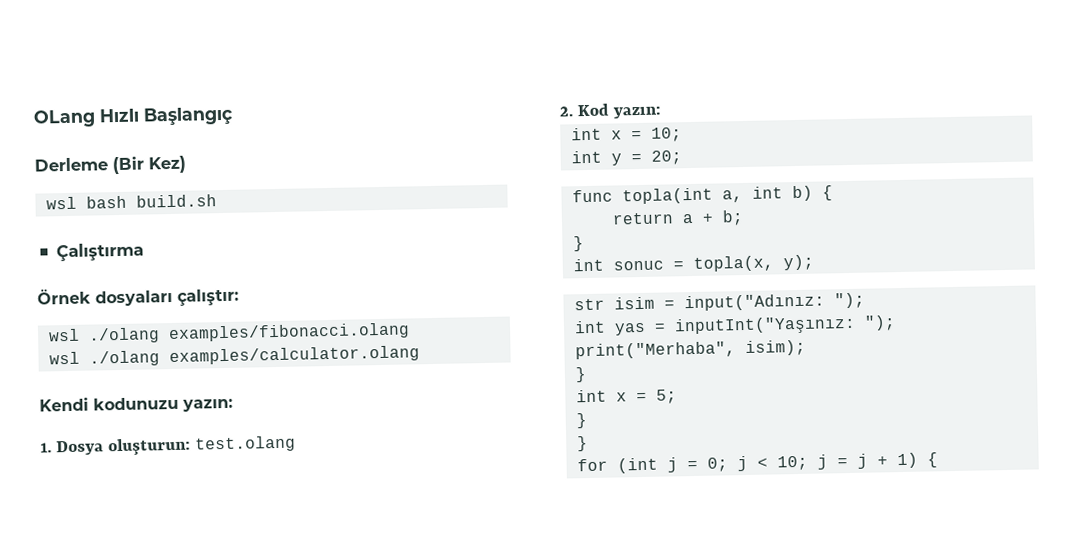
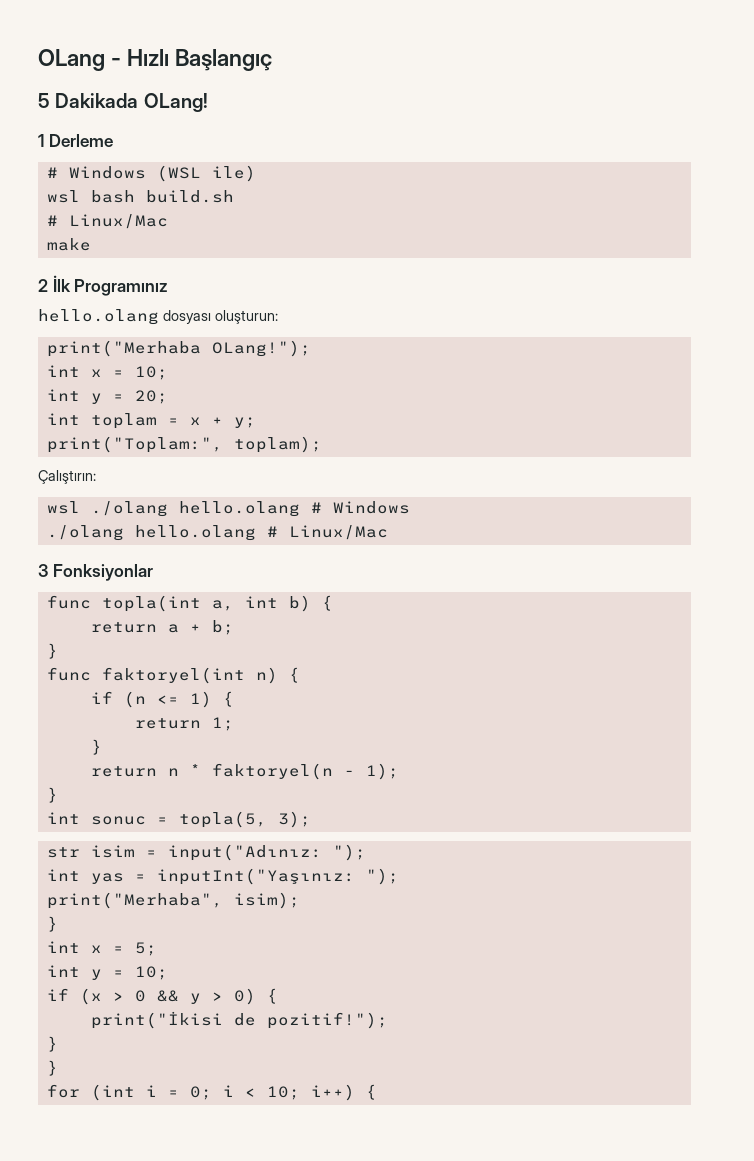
(96, 118) none -> [111,58,122,66] -
[34,155,186,175] [46,194,218,210] [56,242,145,262] [37,288,239,307] [48,322,411,344] [49,345,421,367] [39,396,233,412] [40,435,296,456] [559,103,662,119] Derleme (Bir Kez) // wsl bash build.sh // Çalıştırma // Örnek dosyaları çalıştır: // wsl ./olang examples/fibonacci.olang // wsl ./olang examples/calculator.olang // Kendi kodunuzu yazın: // 1. Dosya oluşturun: test.olang // 2. Kod yazın: -> [38,93,208,112] [38,134,113,147] [46,165,256,182] [46,190,234,203] [46,214,168,229] [46,238,91,251] [38,275,169,296] [38,309,278,325] [46,340,311,357] 5 Dakikada OLang! // 1 Derleme // # Windows (WSL ile) // wsl bash build.sh // # Linux/Mac // make // 2 İlk Programınız // hello.olang dosyası oluşturun: // print("Merhaba OLang!");
(683, 157) none -> [46,413,256,429] [46,436,322,453] [38,470,96,484] [46,501,410,517] [46,525,388,541] [38,564,153,581] // int toplam = x + y; // print("Toplam:", toplam); // Çalıştırın: // wsl ./olang hello.olang # Windows // ./olang hello.olang # Linux/Mac // 3 Fonksiyonlar
(585, 244) none -> [46,667,300,684] [90,691,234,708] [134,717,234,731] [90,739,102,755] [90,763,399,780] [46,787,58,803] // func faktoryel(int n) { // if (n <= 1) { // return 1; // } // return n * faktoryel(n - 1); // }
[693,254,815,272] topla(x, y); -> [178,811,311,828] topla(5, 3);
(678, 396) none -> [46,965,168,980] [46,988,278,1005] [90,1011,388,1029] // int y = 10; // if (x > 0 && y > 0) { // print("İkisi de pozitif!");
[667,457,679,473] j -> [145,1085,157,1097] i
[737,455,749,472] j -> [222,1085,234,1097] i
[817,452,919,470] j = j + 1) -> [310,1084,355,1101] i++)

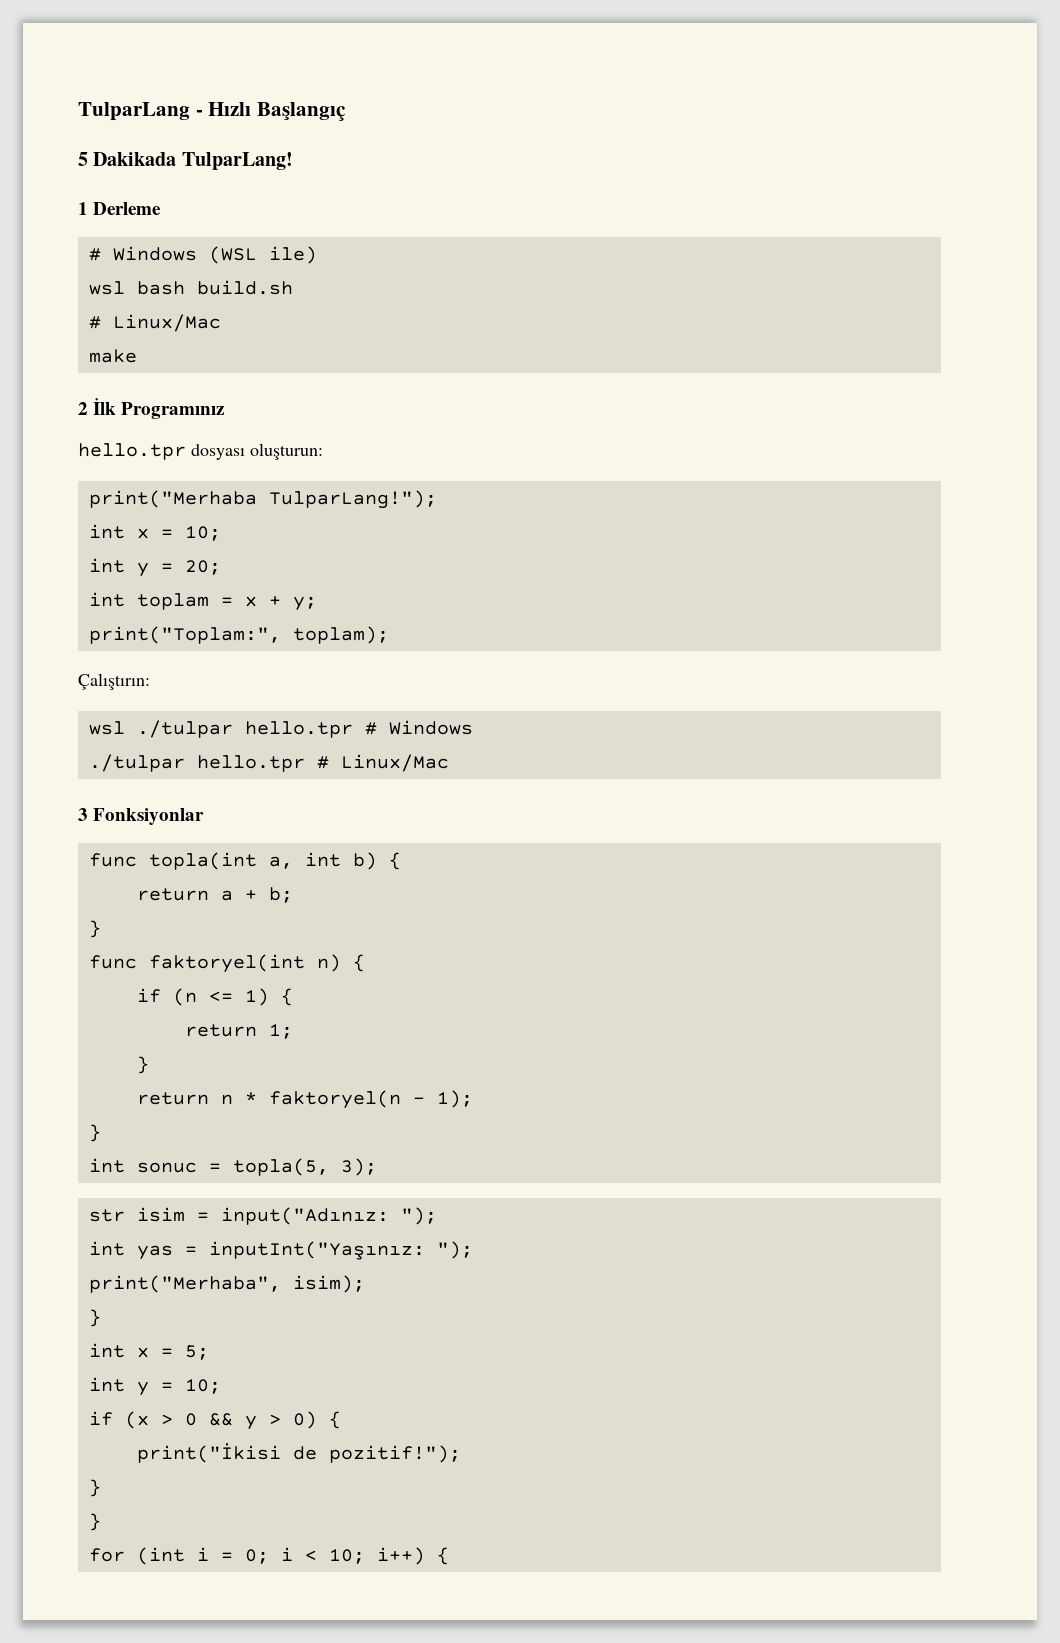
[38,49,105,71] OLang -> [78,102,190,121] TulparLang
[143,93,208,112] OLang! -> [181,152,293,170] TulparLang!
[38,309,159,325] hello.olang -> [78,443,186,460] hello.tpr
[211,340,311,357] OLang!"); -> [268,490,437,509] TulparLang!");
[90,501,300,517] ./olang hello.olang -> [136,720,353,738] ./tulpar hello.tpr
[46,525,256,541] ./olang hello.olang -> [88,754,305,772] ./tulpar hello.tpr

